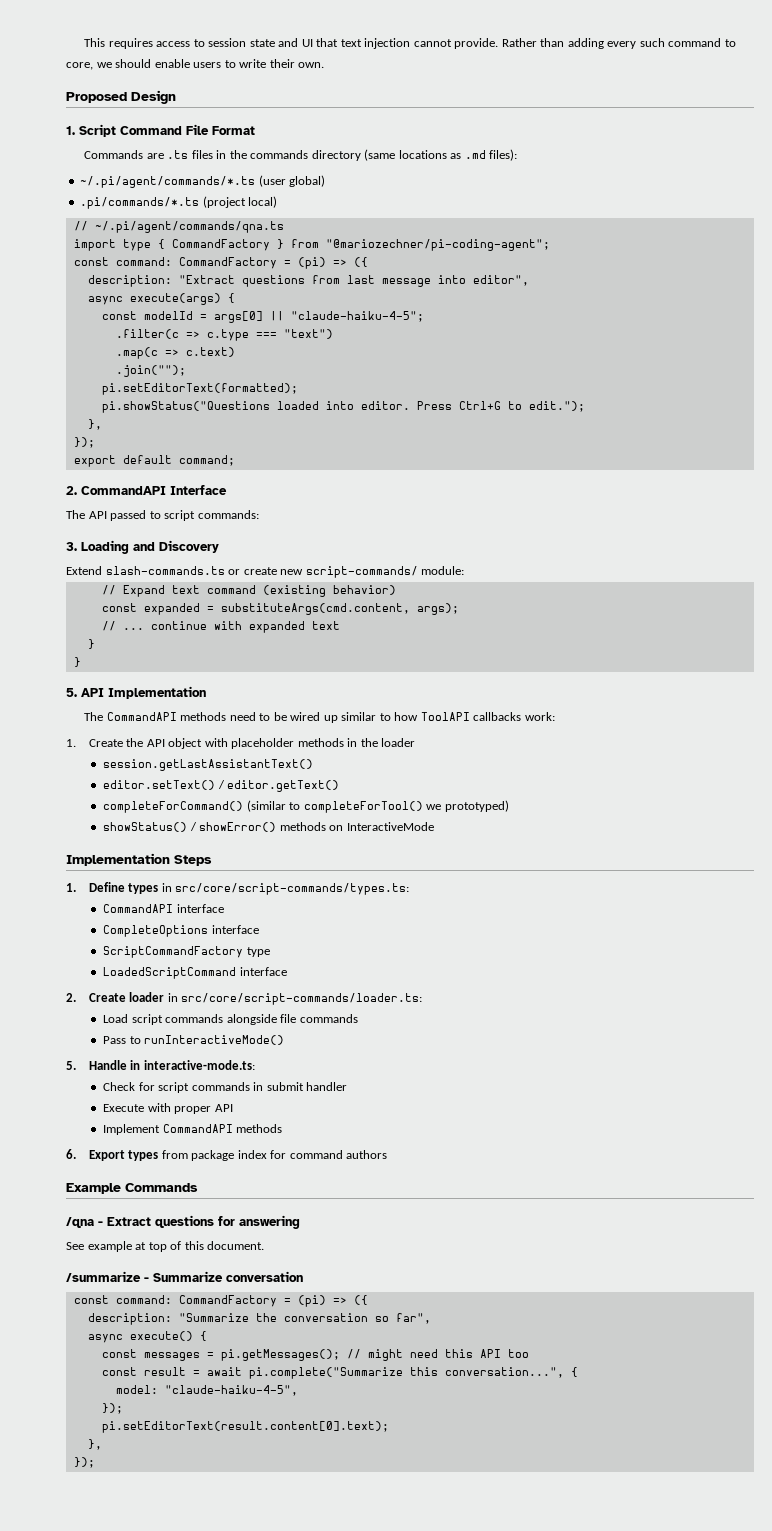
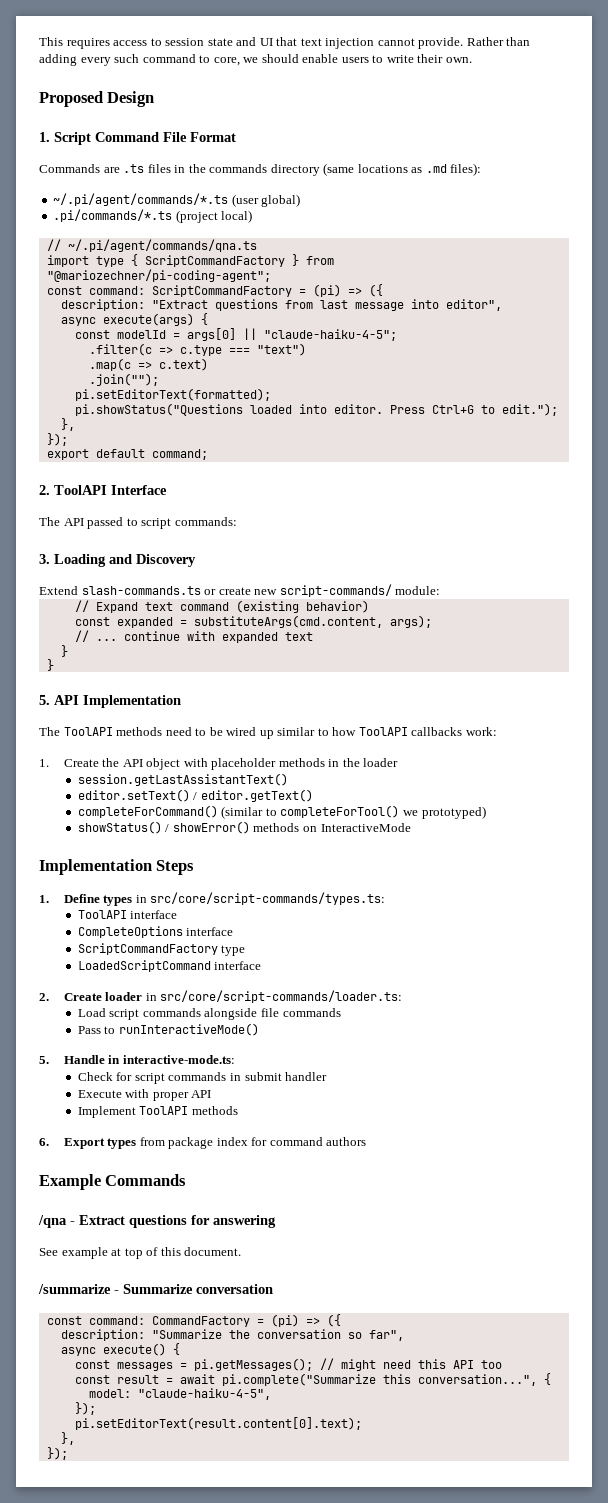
[171,239,270,251] CommandFactory -> [144,255,285,267] ScriptCommandFactory
[178,257,277,269] CommandFactory -> [151,285,292,297] ScriptCommandFactory
[81,486,166,495] CommandAPI -> [54,485,107,495] ToolAPI
[106,712,177,721] CommandAPI -> [63,727,113,736] ToolAPI
[103,904,174,913] CommandAPI -> [77,910,127,919] ToolAPI
[162,1124,233,1133] CommandAPI -> [139,1106,189,1115] ToolAPI

